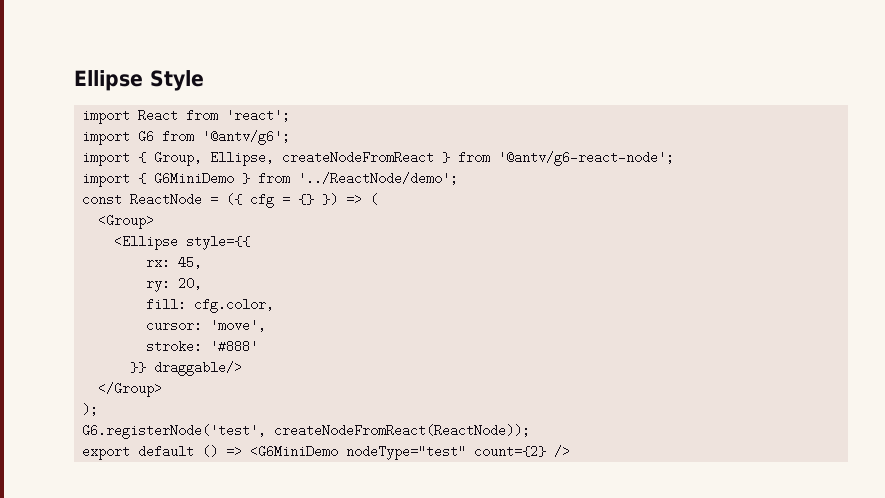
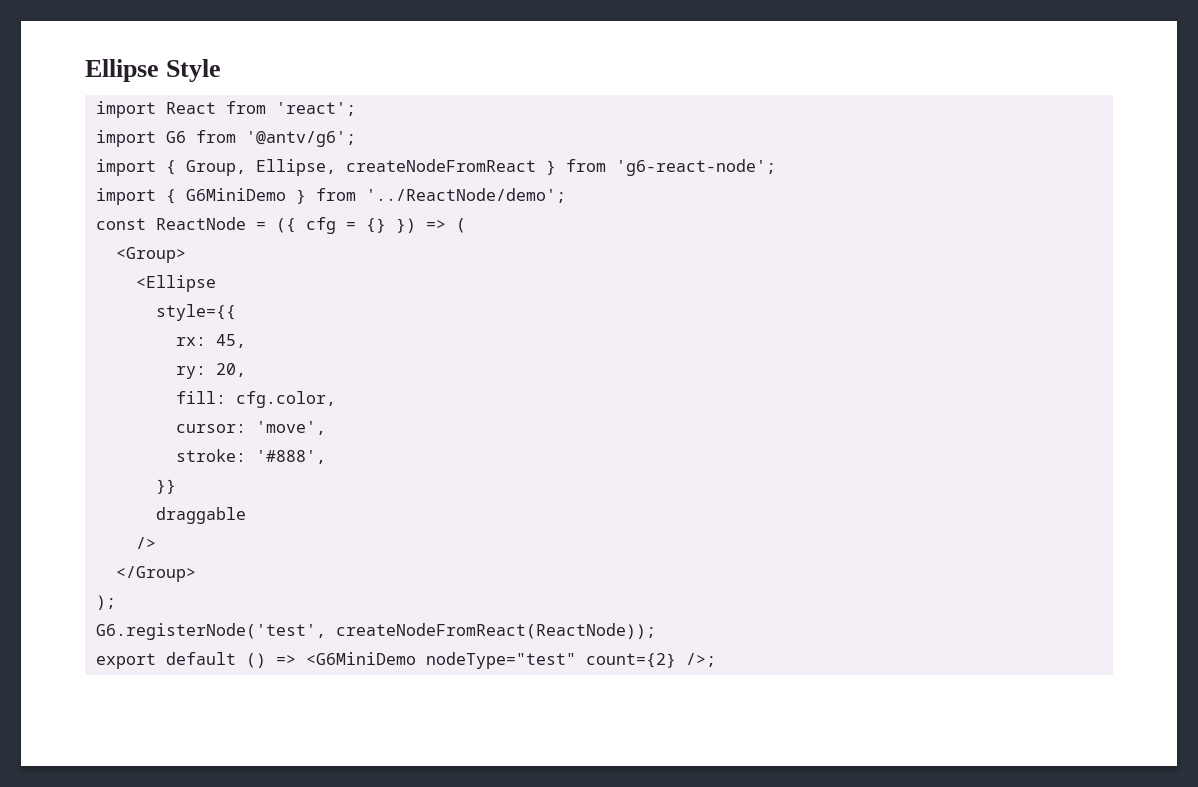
[498,151,675,166] '@antv/g6-react-node'; -> [616,159,777,176] 'g6-react-node';
(179, 242) none -> (217, 283) //
[210,340,259,353] '#888' -> [256,450,327,464] '#888',
[154,361,243,376] draggable/> -> [156,507,247,524] [136,537,157,549] // draggable // />
[554,445,571,458] /> -> [686,653,717,667] />;

